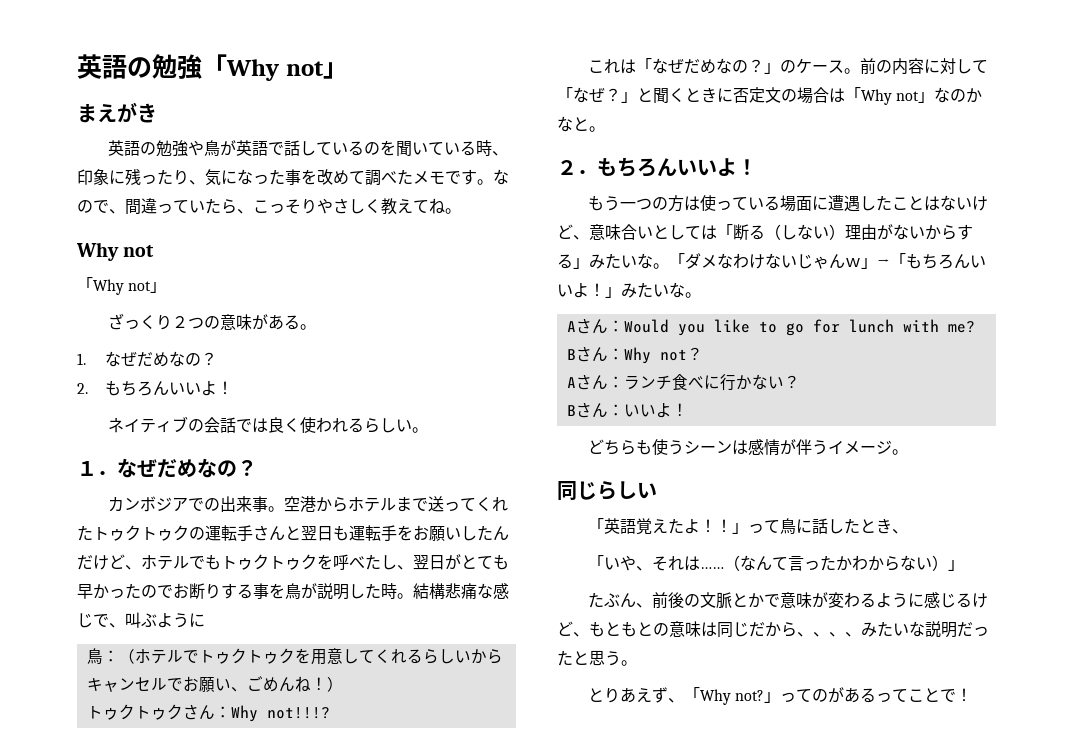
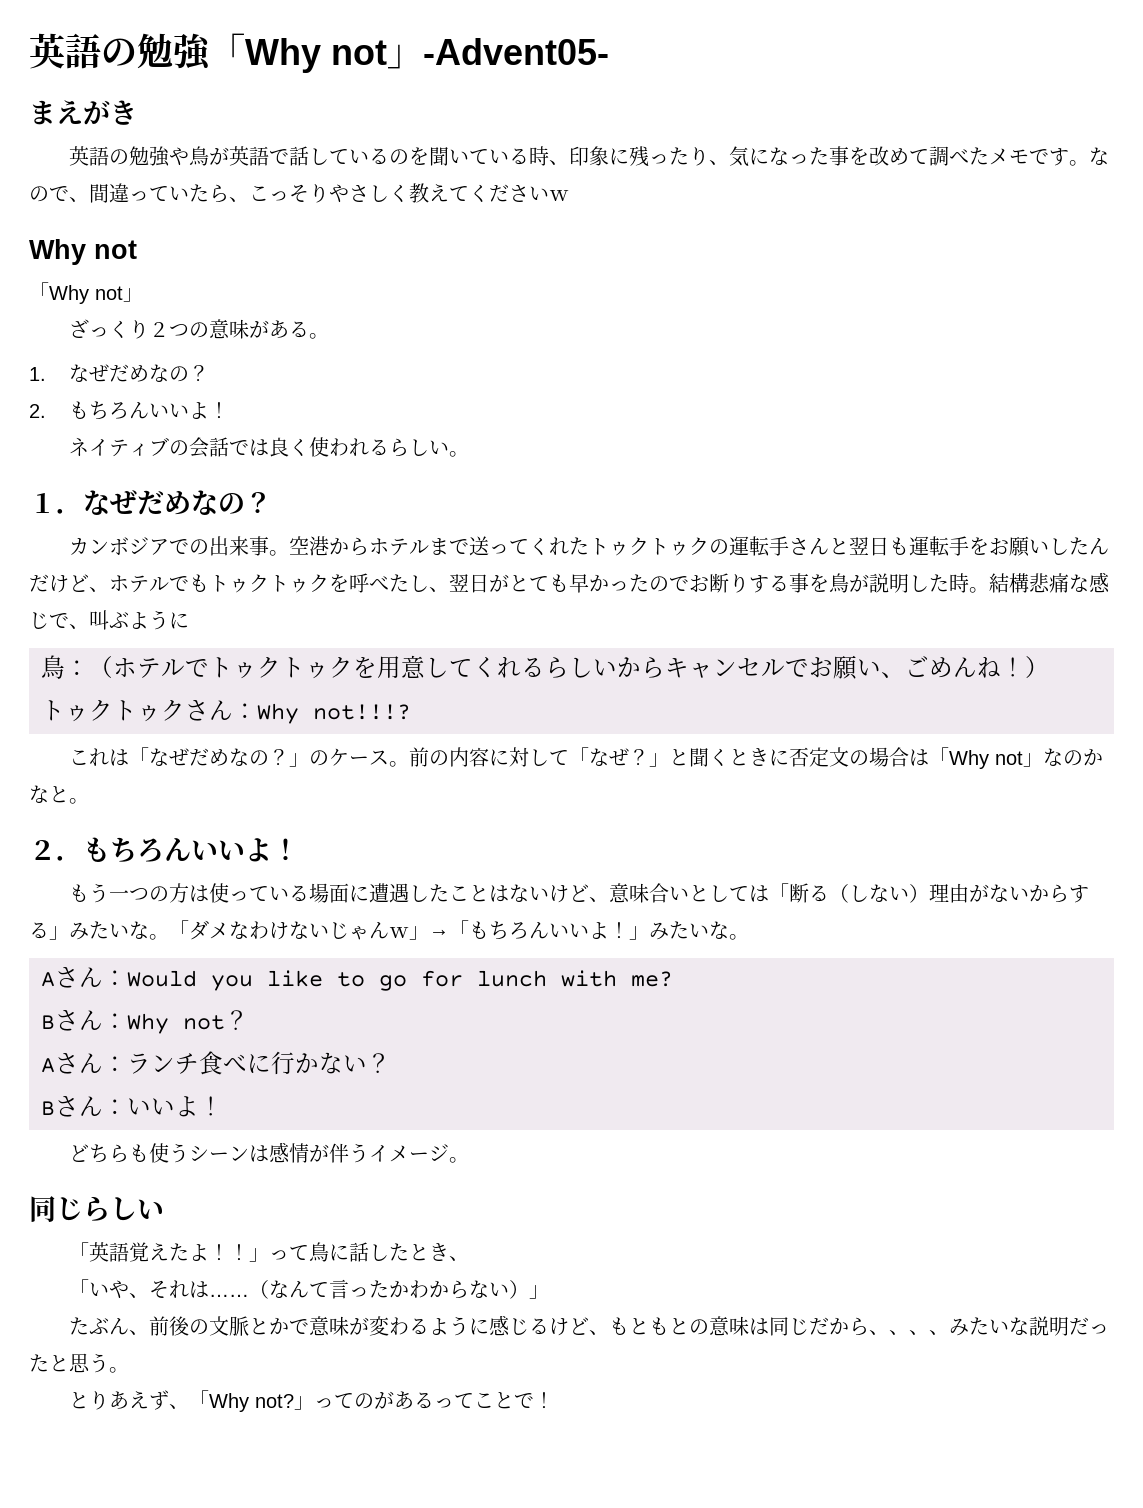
(348, 70) none -> [423,38,609,65] -Advent05-
[429,198,461,214] ね。 -> [469,184,569,202] くださいｗ

